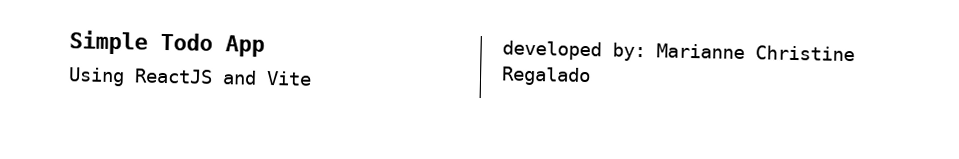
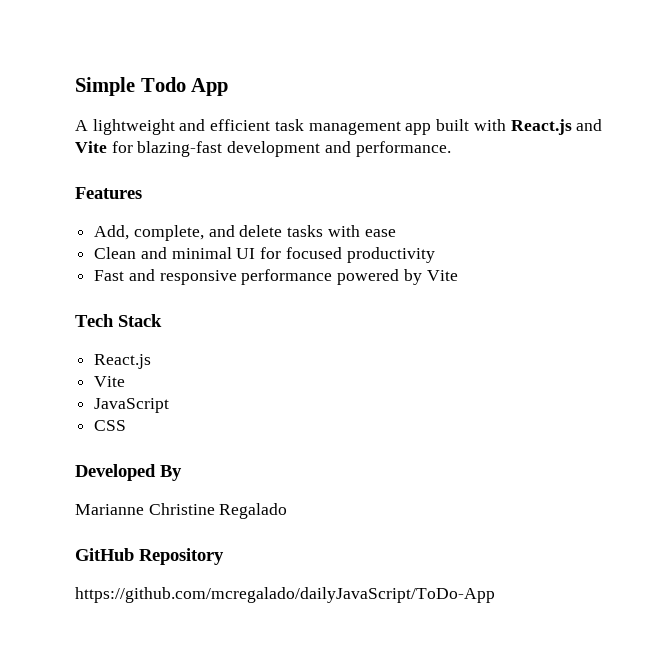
[68,67,312,87] [502,40,646,62] Using ReactJS and Vite // developed by: -> [75,119,603,135] [75,141,451,157] [75,187,142,199] [94,225,396,241] [94,247,435,263] [94,269,458,285] [75,314,162,327] [94,354,152,369] [94,376,126,387] [94,398,170,413] [94,420,127,431] [75,464,182,481] A lightweight and efficient task management app built with React.js and Vite for blazing-fast development and performance. // Features // Add, complete, and delete tasks with ease // Clean and minimal UI for focused productivity // Fast and responsive performance powered by Vite // Tech Stack // React.js // Vite // JavaScript // CSS // Developed By //
(591, 76) none -> [75,548,224,565] [75,587,495,603] // GitHub Repository // https://github.com/mcregalado/dailyJavaScript/ToDo-App

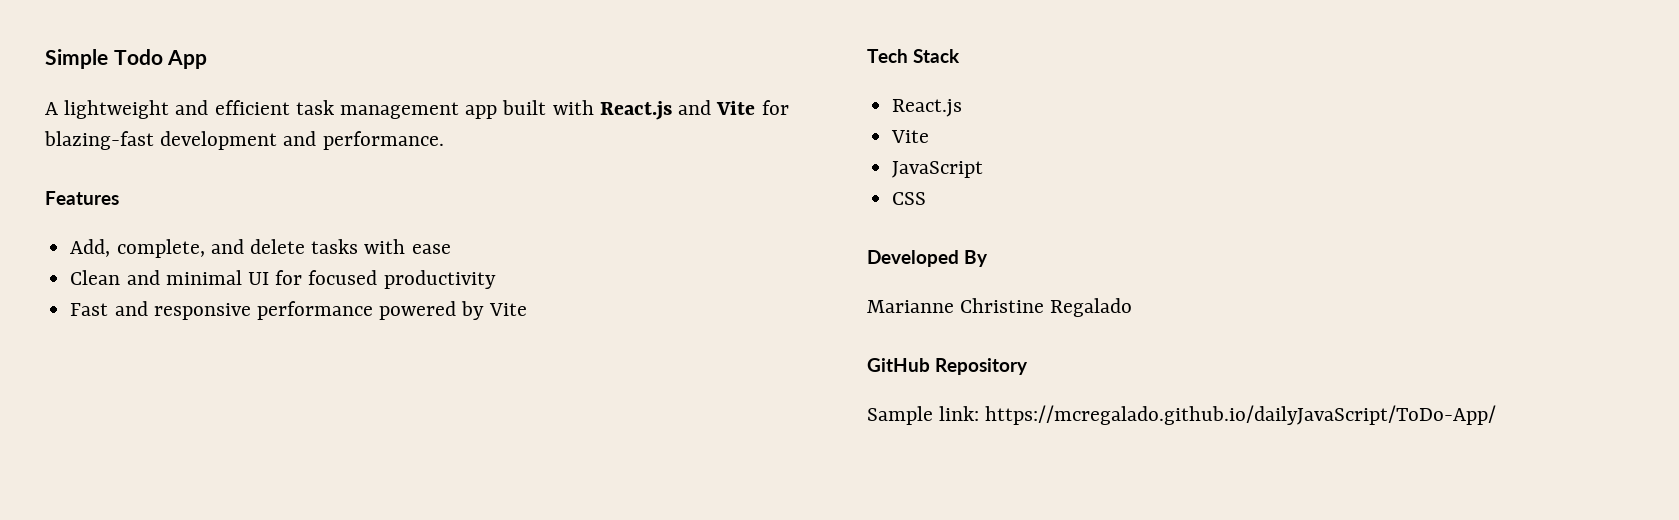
[75,587,495,603] https://github.com/mcregalado/dailyJavaScript/ToDo-App -> [867,405,1497,425] Sample link: https://mcregalado.github.io/dailyJavaScript/ToDo-App/

